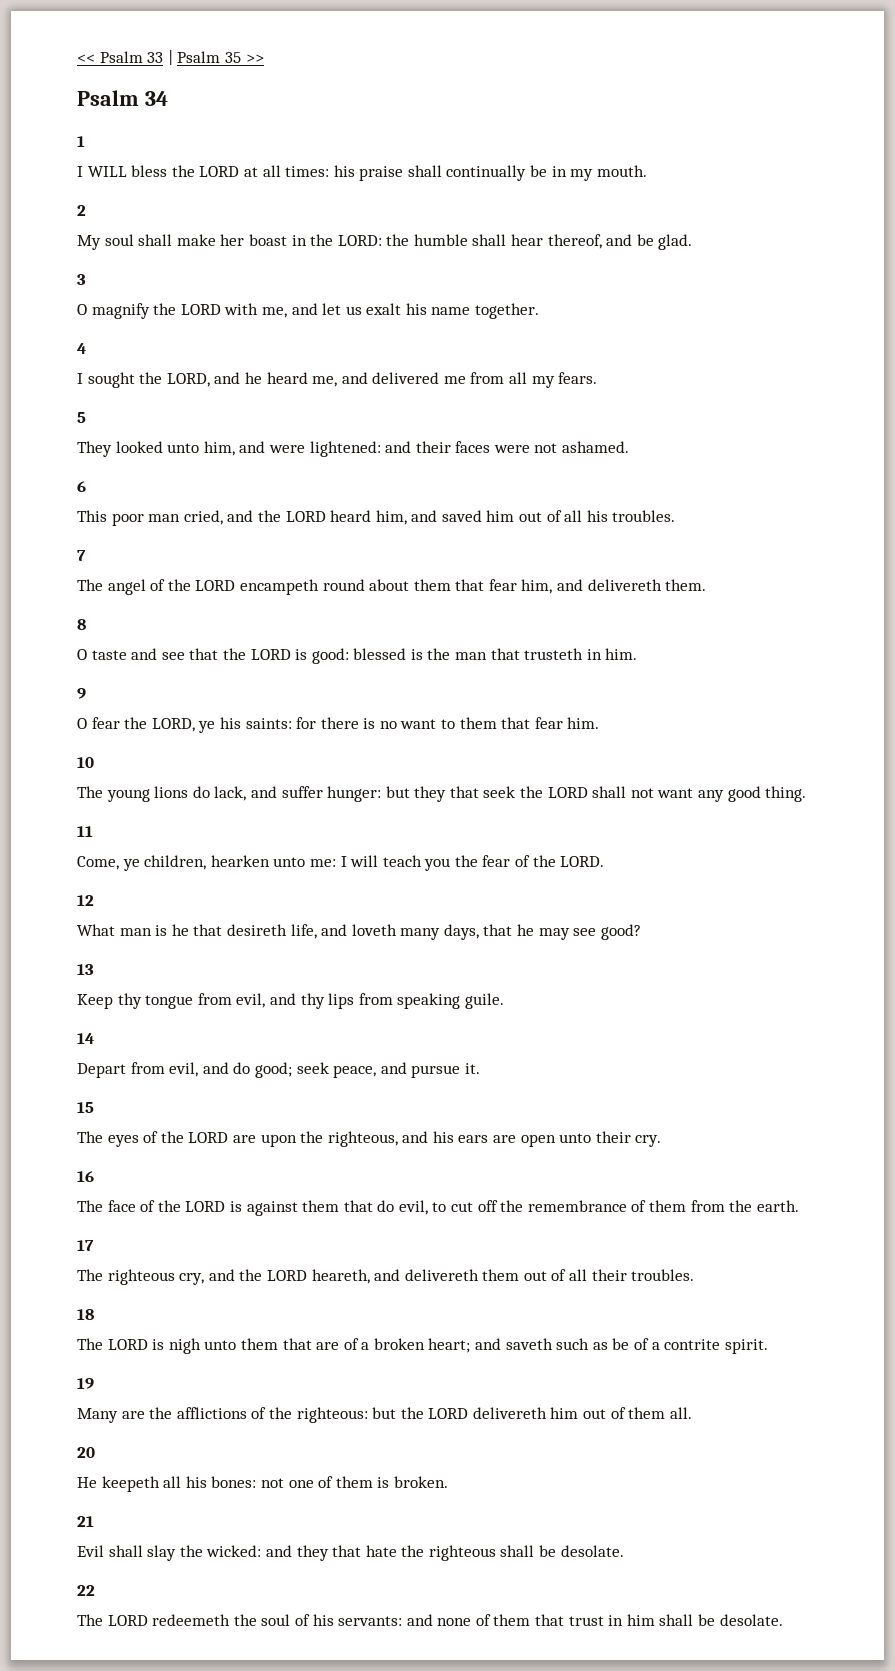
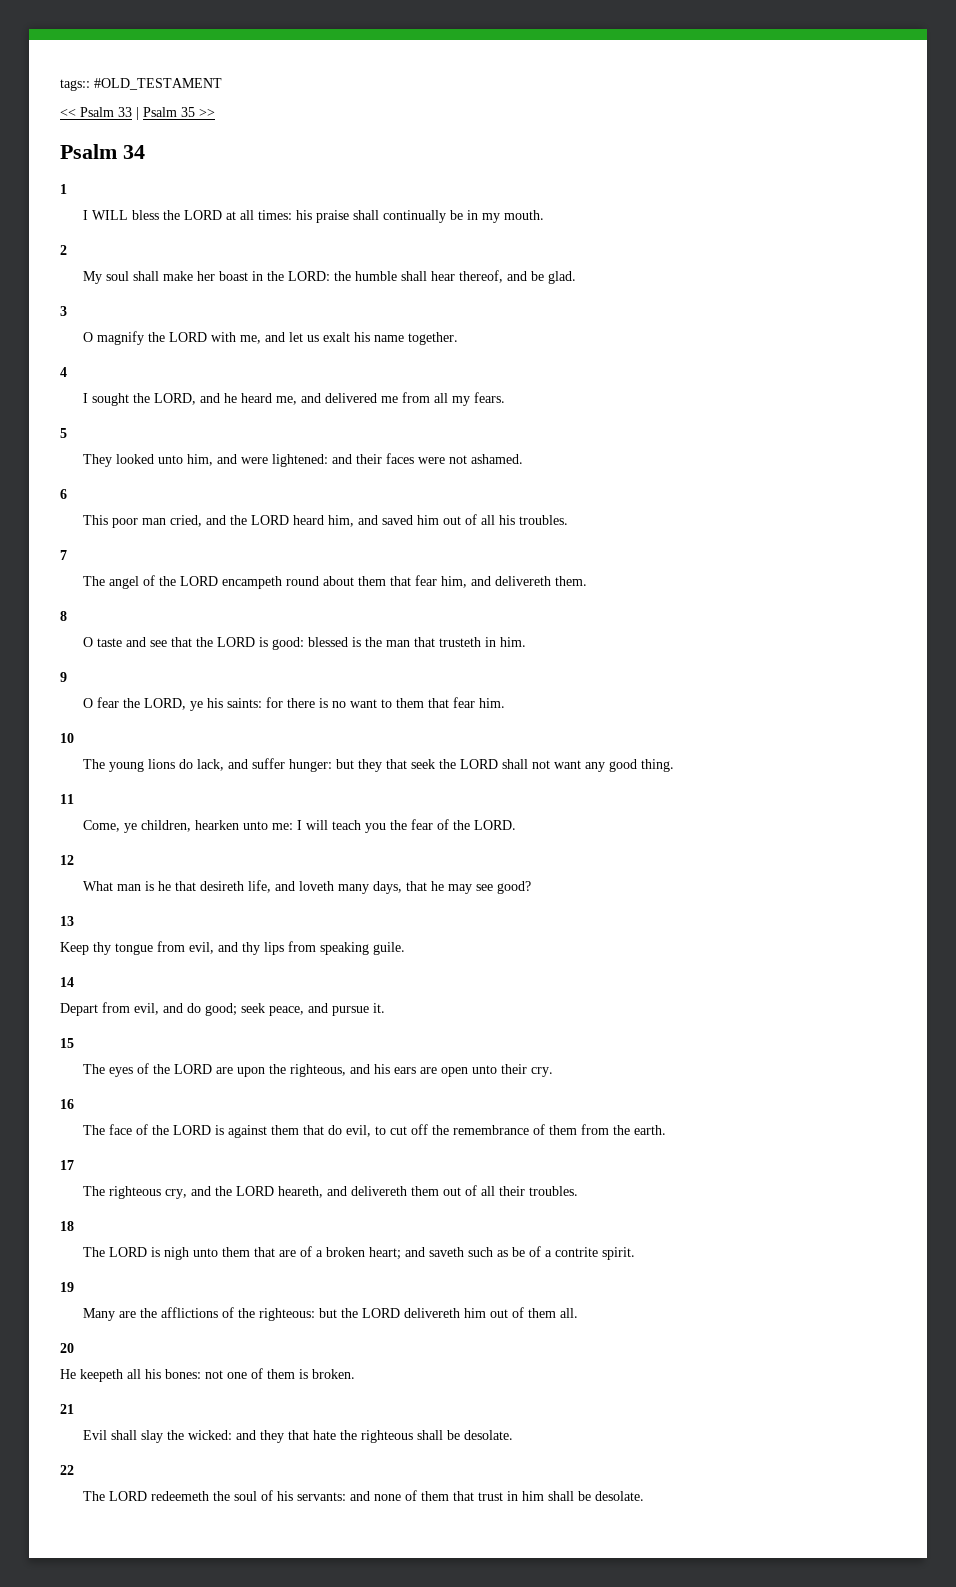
(77, 58) none -> [60,78,222,91] tags:: #OLD_TESTAMENT //

